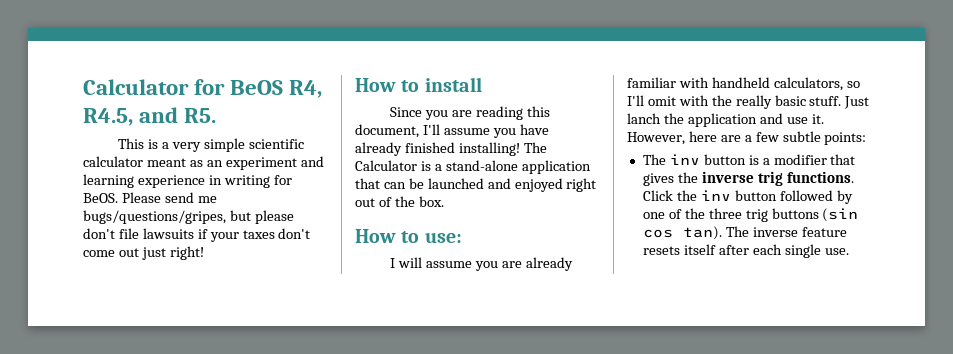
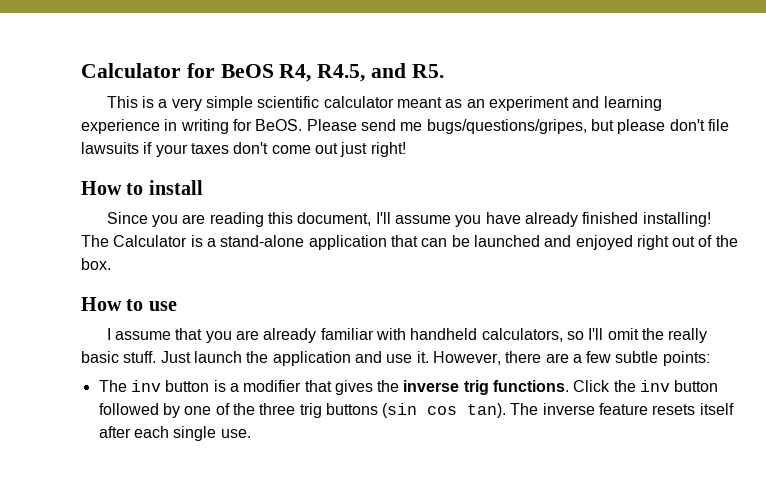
[424,233,462,243] use: -> [148,301,177,311] use
[398,257,473,268] will assume -> [115,328,203,340] assume that
[678,95,709,106] with -> (639, 334) none
[627,113,661,124] lanch -> [193,351,242,363] launch
[688,131,717,142] here -> [505,351,542,363] there

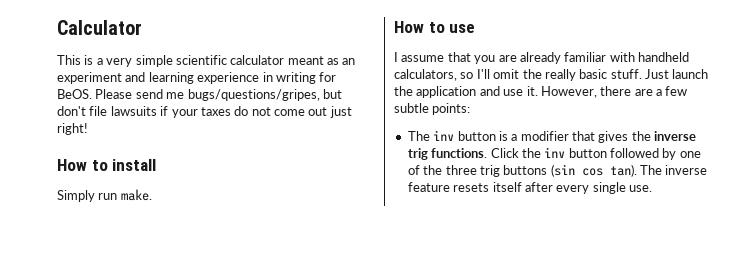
[81,63,444,82] Calculator for BeOS R4, R4.5, and R5. -> [57,20,142,35] Calculator
[617,119,666,134] please -> (342, 94) none
[233,142,269,154] don't -> [234,106,271,116] do not
[106,212,711,227] [81,235,738,250] [81,258,111,270] Since you are reading this document, I'll assume you have already finished installing! The Calculator is a stand-alone application that can be launched and enjoyed right out of the box. -> [57,189,152,202] Simply run make.
[133,426,169,438] each -> [556,185,590,194] every

